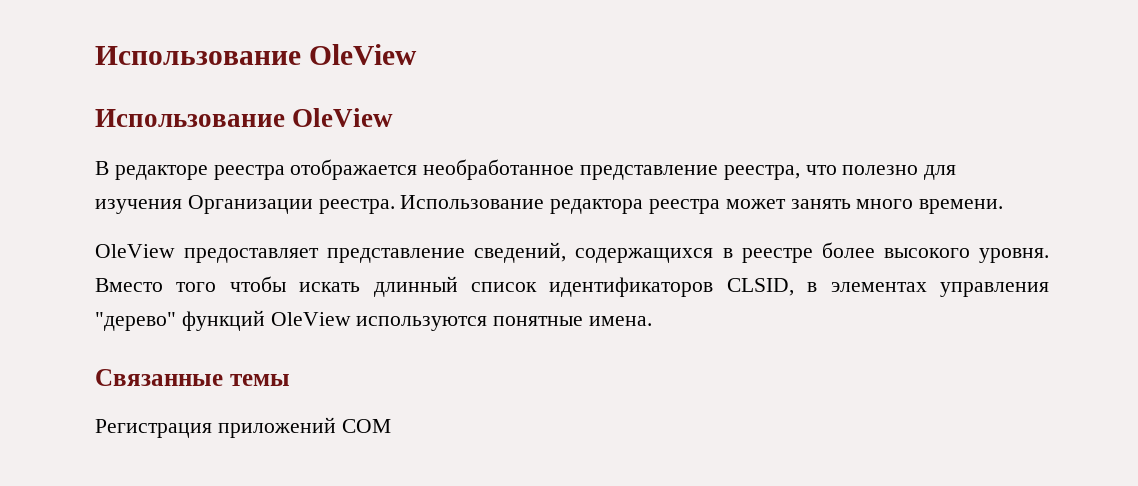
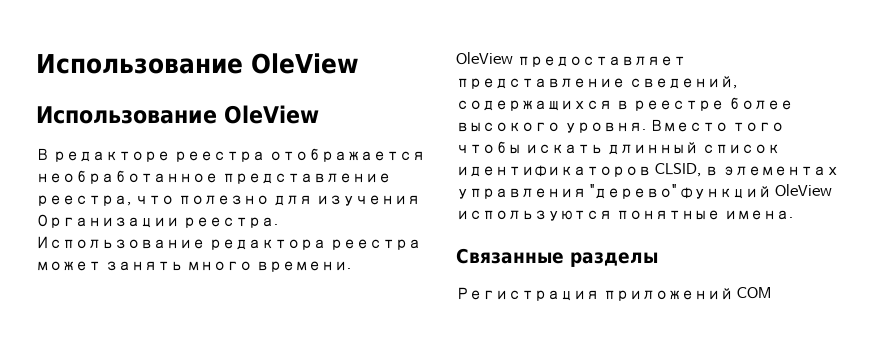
[229,374,290,386] темы -> [570,252,658,267] разделы

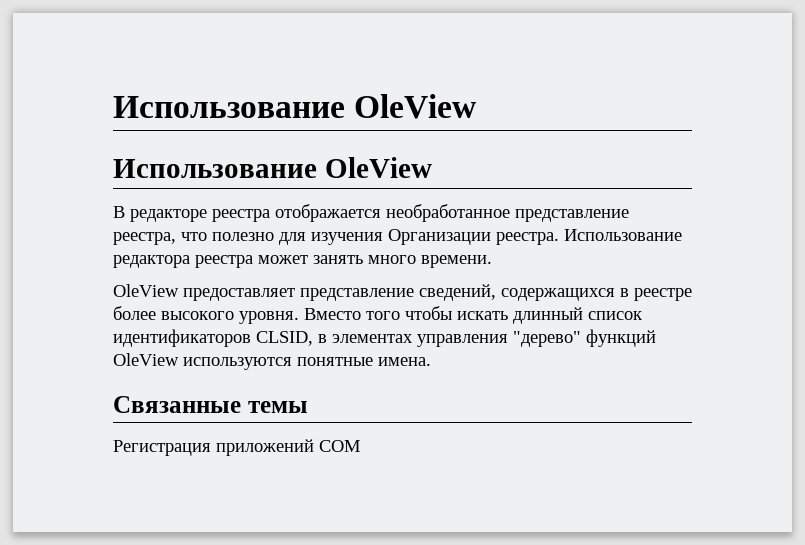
[570,252,658,267] разделы -> [247,401,308,413] темы

